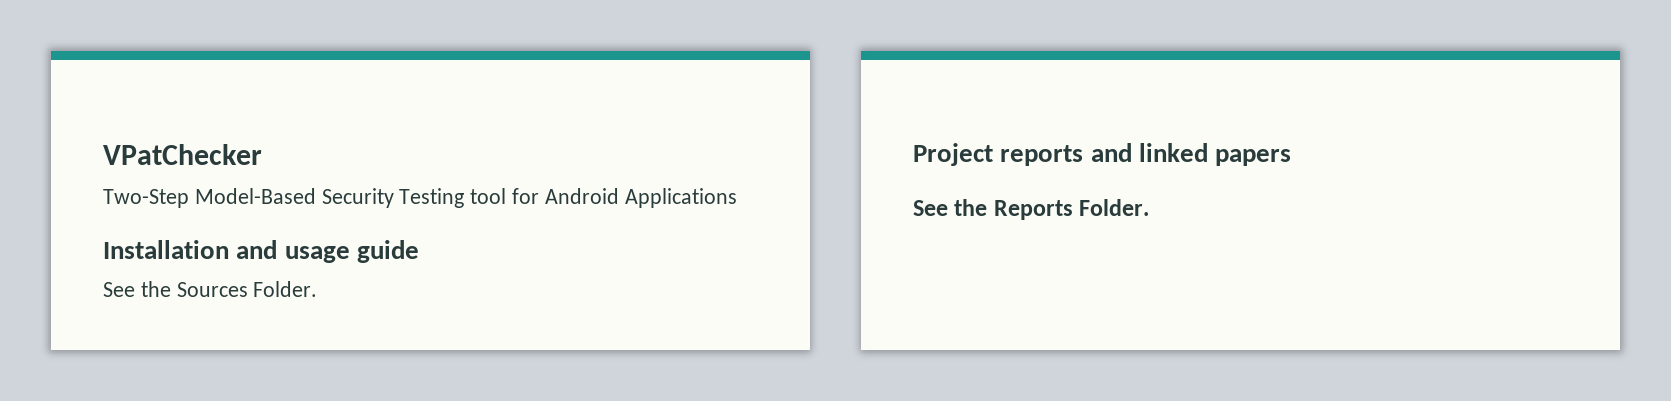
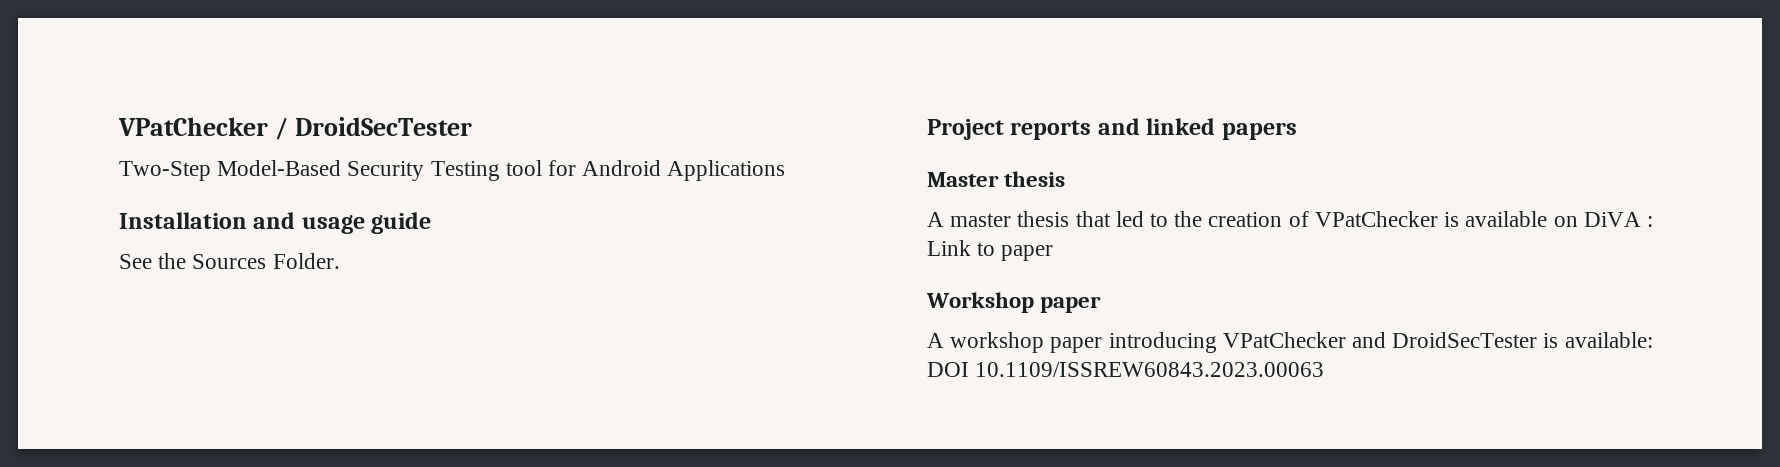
[103,144,262,165] VPatChecker -> [118,117,472,140] VPatChecker / DroidSecTester
[913,199,1150,220] See the Reports Folder. -> [927,171,1066,187] [927,211,1653,227] [927,240,1054,261] [926,292,1102,313] [927,332,1653,353] [927,362,1325,377] Master thesis // A master thesis that led to the creation of VPatChecker is available on DiVA : Link to paper // Workshop paper // A workshop paper introducing VPatChecker and DroidSecTester is available: DOI 10.1109/ISSREW60843.2023.00063

